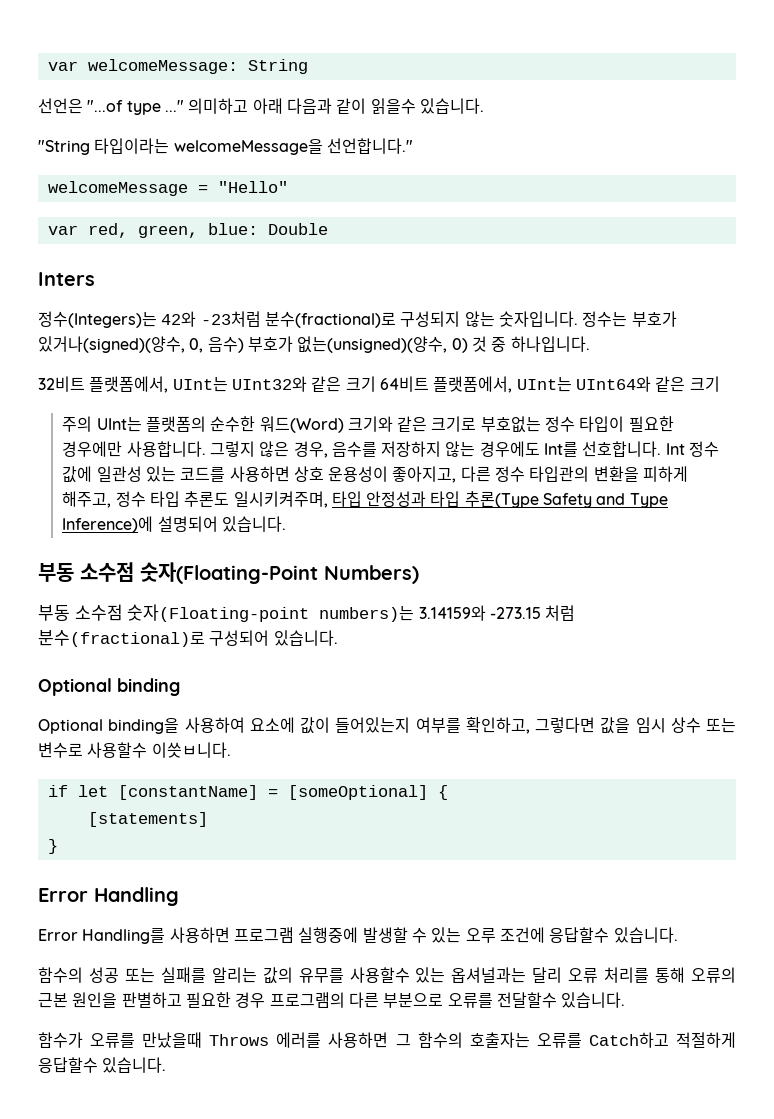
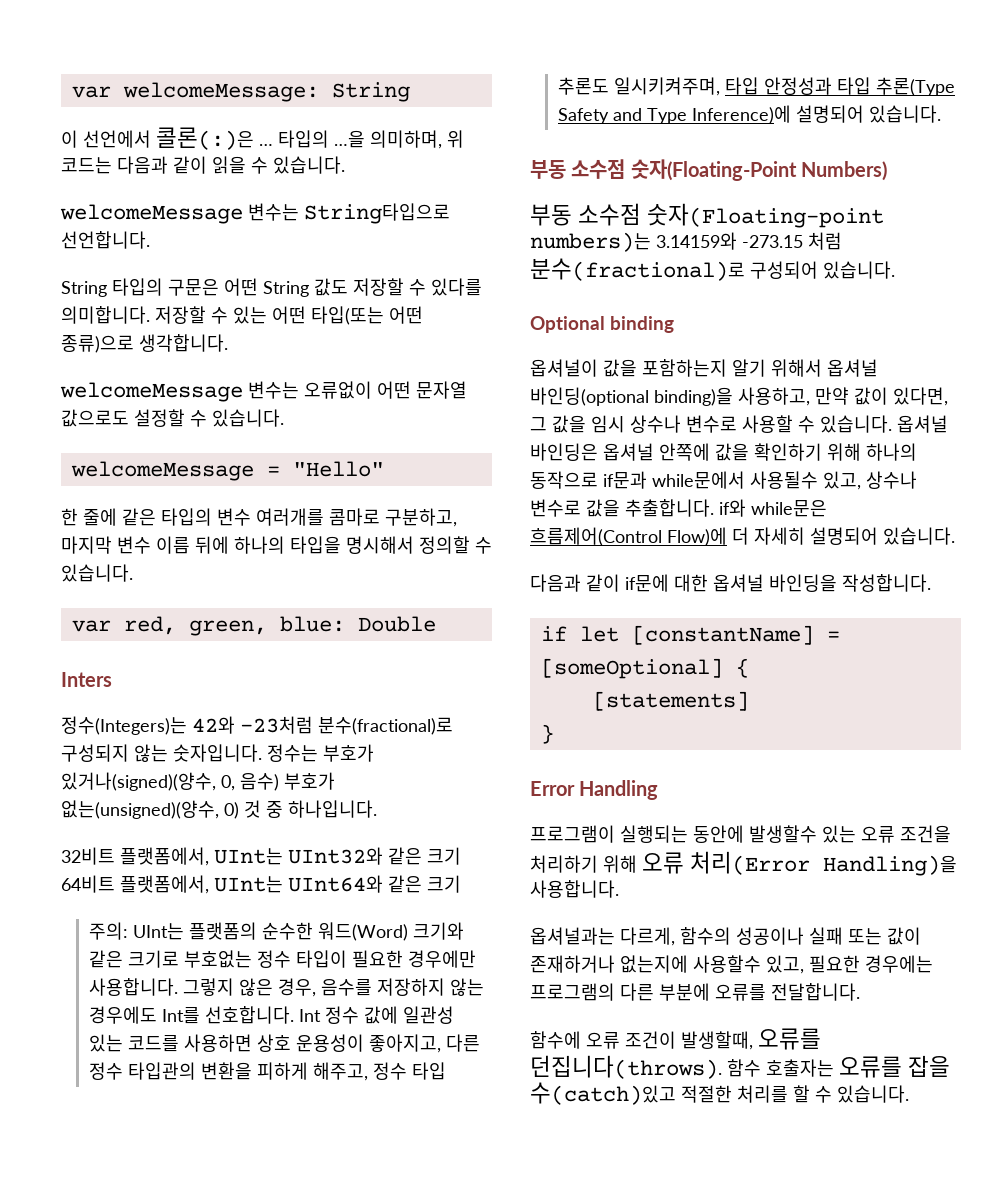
[38,98,484,115] [38,138,413,155] [47,181,288,196] 선언은 "...of type ..." 의미하고 아래 다음과 같이 읽을수 있습니다. // "String 타입이라는 welcomeMessage을 선언합니다." // welcomeMessage = "Hello" -> [61,127,464,150] [61,156,345,174] [60,203,450,224] [61,231,150,249] [61,278,482,297] [61,306,423,325] [61,334,228,353] [60,381,467,402] [61,409,284,427] [70,461,384,481] [61,508,457,527] [61,536,492,554] [61,564,133,582] 이 선언에서 콜론(:)은 … 타입의 …을 의미하며, 위 코드는 다음과 같이 읽을 수 있습니다. // welcomeMessage 변수는 String타입으로 선언합니다. // String 타입의 구문은 어떤 String 값도 저장할 수 있다를 의미합니다. 저장할 수 있는 어떤 타입(또는 어떤 종류)으로 생각합니다. // welcomeMessage 변수는 오류없이 어떤 문자열 값으로도 설정할 수 있습니다. // welcomeMessage = "Hello" // 한 줄에 같은 타입의 변수 여러개를 콤마로 구분하고, 마지막 변수 이름 뒤에 하나의 타입을 명시해서 정의할 수 있습니다.
[62,416,93,432] 주의 -> [89,922,129,940] 주의:
[38,717,736,734] [38,742,231,758] Optional binding을 사용하여 요소에 값이 들어있는지 여부를 확인하고, 그렇다면 값을 임시 상수 또는 변수로 사용할수 이씃ㅂ니다. -> [530,359,878,377] [530,387,948,406] [530,415,948,433] [530,443,917,461] [530,471,917,490] [530,499,827,517] [530,527,955,546] [530,574,931,592] 옵셔널이 값을 포함하는지 알기 위해서 옵셔널 바인딩(optional binding)을 사용하고, 만약 값이 있다면, 그 값을 임시 상수나 변수로 사용할 수 있습니다. 옵셔널 바인딩은 옵셔널 안쪽에 값을 확인하기 위해 하나의 동작으로 if문과 while문에서 사용될수 있고, 상수나 변수로 값을 추출합니다. if와 while문은 흐름제어(Control Flow)에 더 자세히 설명되어 있습니다. // 다음과 같이 if문에 대한 옵셔널 바인딩을 작성합니다.
[38,927,678,944] [38,967,737,984] [38,992,626,1008] [38,1032,737,1048] [38,1057,98,1073] Error Handling를 사용하면 프로그램 실행중에 발생할 수 있는 오루 조건에 응답할수 있습니다. // 함수의 성공 또는 실패를 알리는 값의 유무를 사용할수 있는 옵셔널과는 달리 오류 처리를 통해 오류의 근본 원인을 판별하고 필요한 경우 프로그램의 다른 부분으로 오류를 전달할수 있습니다. // 함수가 오류를 만났을때 Throws 에러를 사용하면 그 함수의 호출자는 오류를 Catch하고 적절하게 응답할수 -> [530,825,951,843] [530,851,958,876] [530,880,619,898] [530,927,921,946] [530,955,933,974] [530,983,860,1001] [530,1028,821,1050] [530,1055,951,1079] [530,1082,832,1105] 프로그램이 실행되는 동안에 발생할수 있는 오류 조건을 처리하기 위해 오류 처리(Error Handling)을 사용합니다. // 옵셔널과는 다르게, 함수의 성공이나 실패 또는 값이 존재하거나 없는지에 사용할수 있고, 필요한 경우에는 프로그램의 다른 부분에 오류를 전달합니다. // 함수에 오류 조건이 발생할때, 오류를 던집니다(throws). 함수 호출자는 오류를 잡을 수(catch)있고 적절한 처리를 할 수

